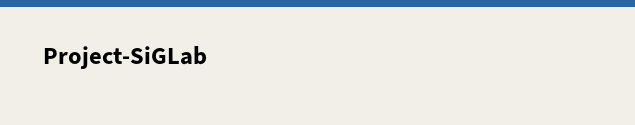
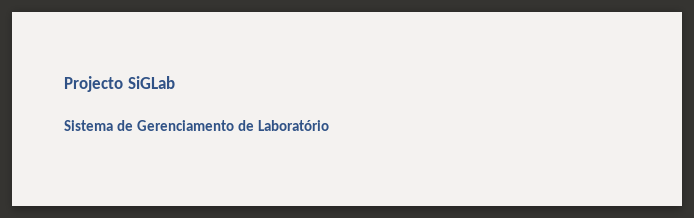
[43,46,207,69] Project-SiGLab -> [64,76,175,92] [64,120,330,131] Projecto SiGLab // Sistema de Gerenciamento de Laboratório

